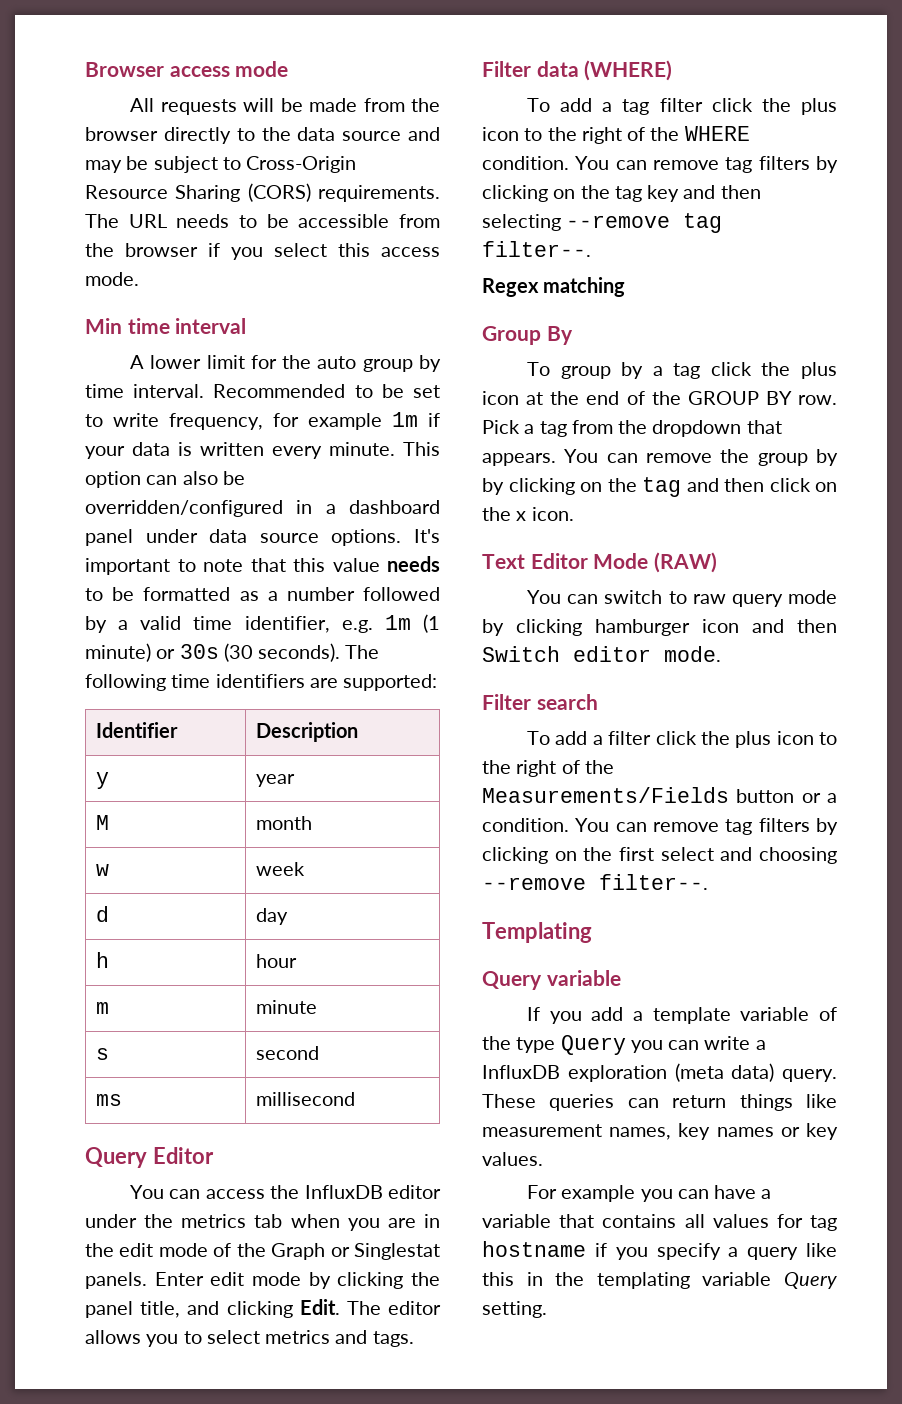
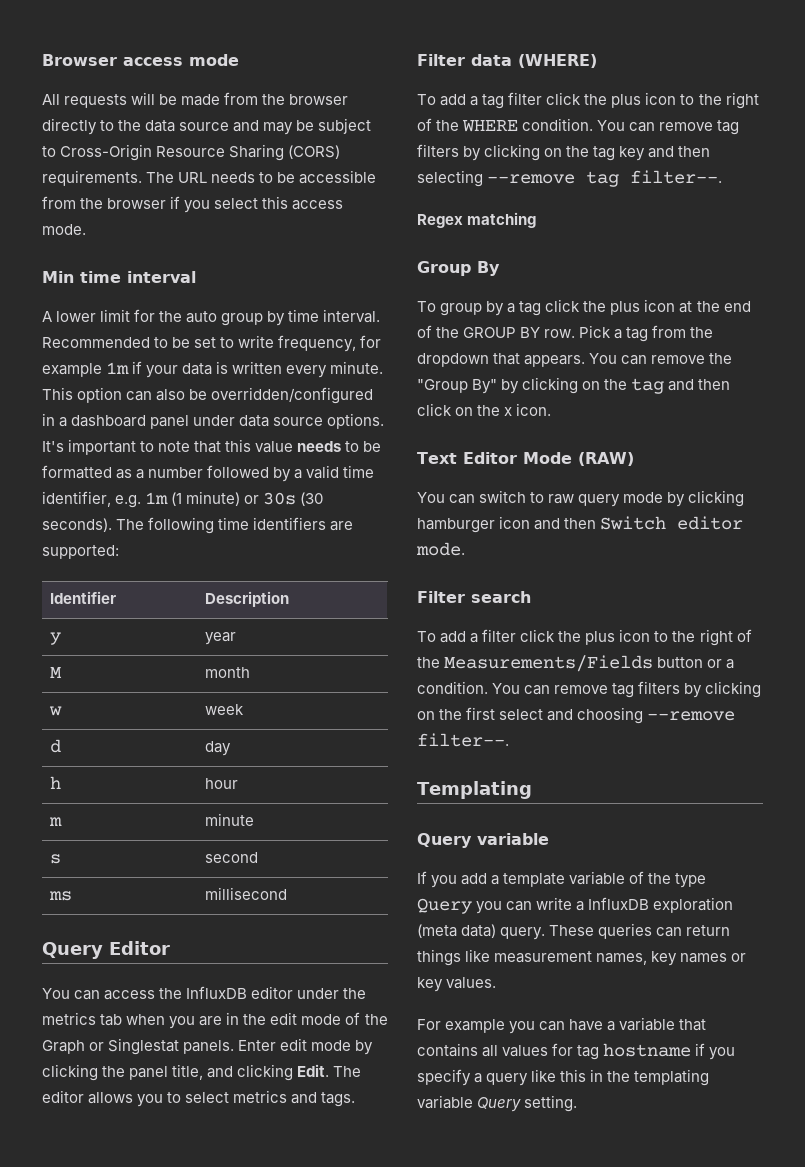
[757,449,838,466] group by -> [417,379,498,394] "Group By"

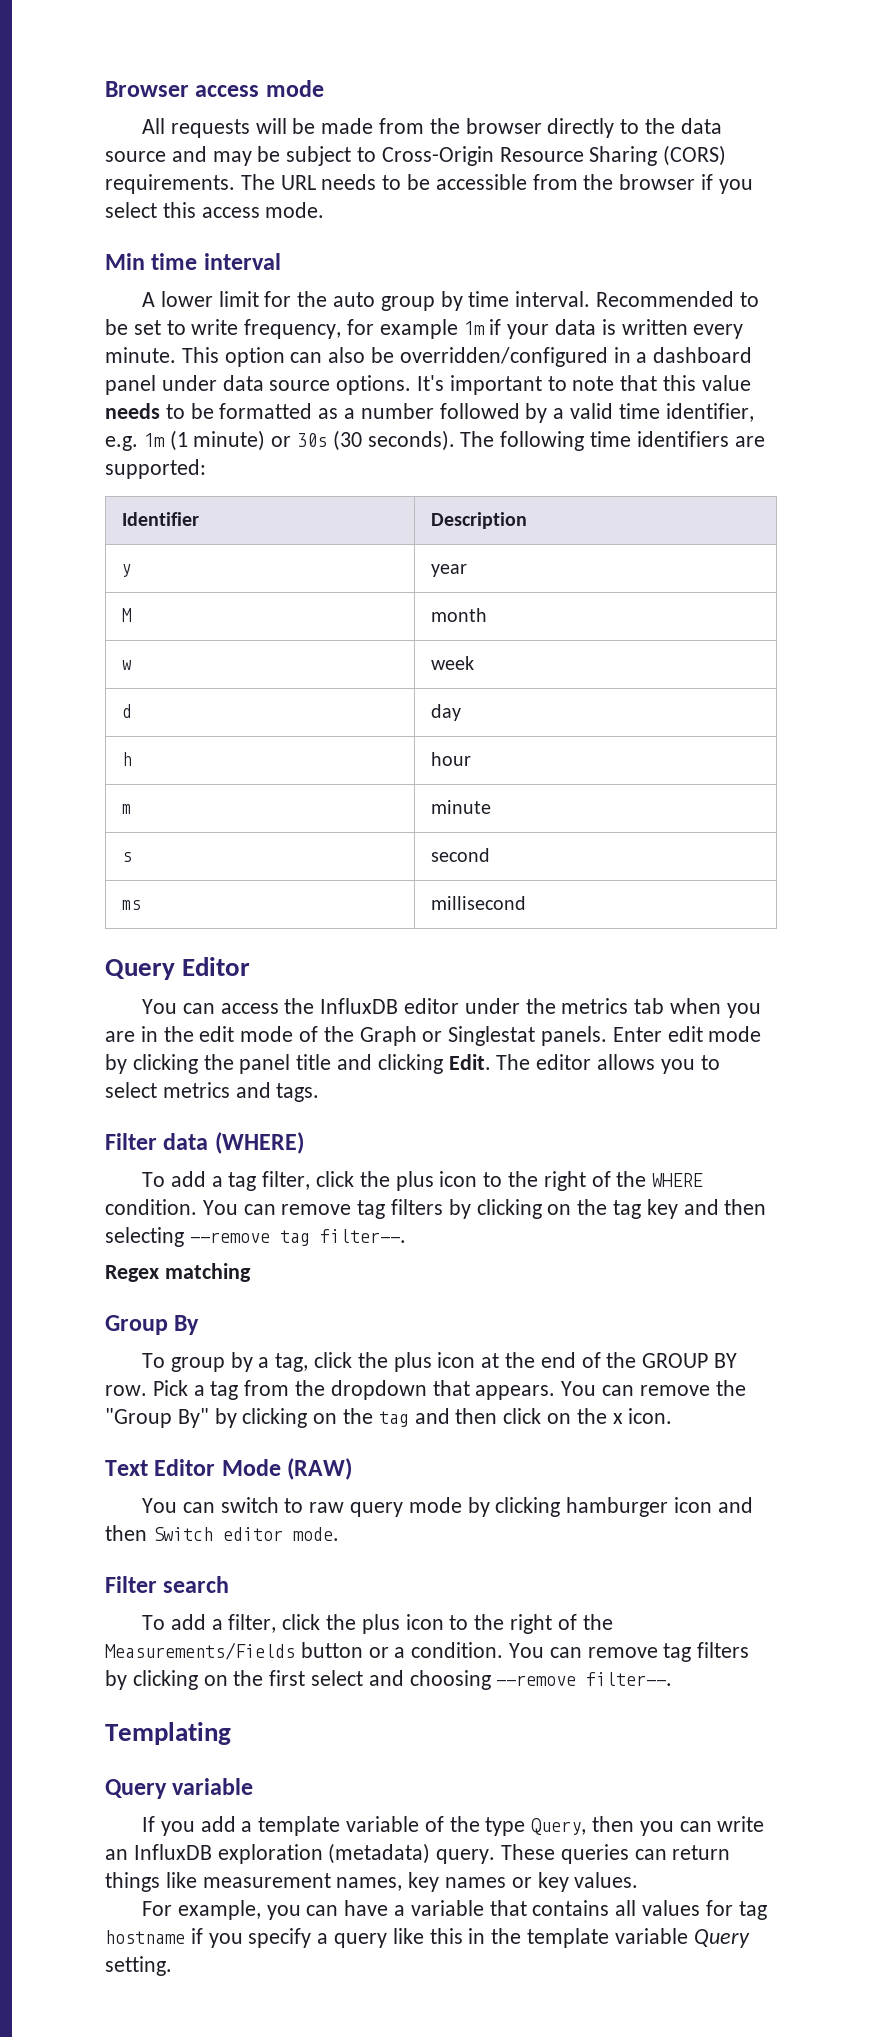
[172,1064,204,1080] title, -> [296,1054,332,1070] title
[508,92,543,105] filter -> [262,1171,311,1190] filter,
[519,301,542,316] tag -> [275,1353,309,1372] tag,
[482,629,517,642] filter -> [228,1614,277,1633] filter,
[417,898,472,914] Query -> [531,1816,634,1835] Query, then
[576,901,585,911] a -> [105,1849,128,1860] an
[417,924,497,938] (meta data) -> [328,1843,431,1864] (metadata)
[445,1019,506,1033] example -> [177,1900,261,1920] example,
[634,1069,710,1086] templating -> [527,1928,610,1948] template

